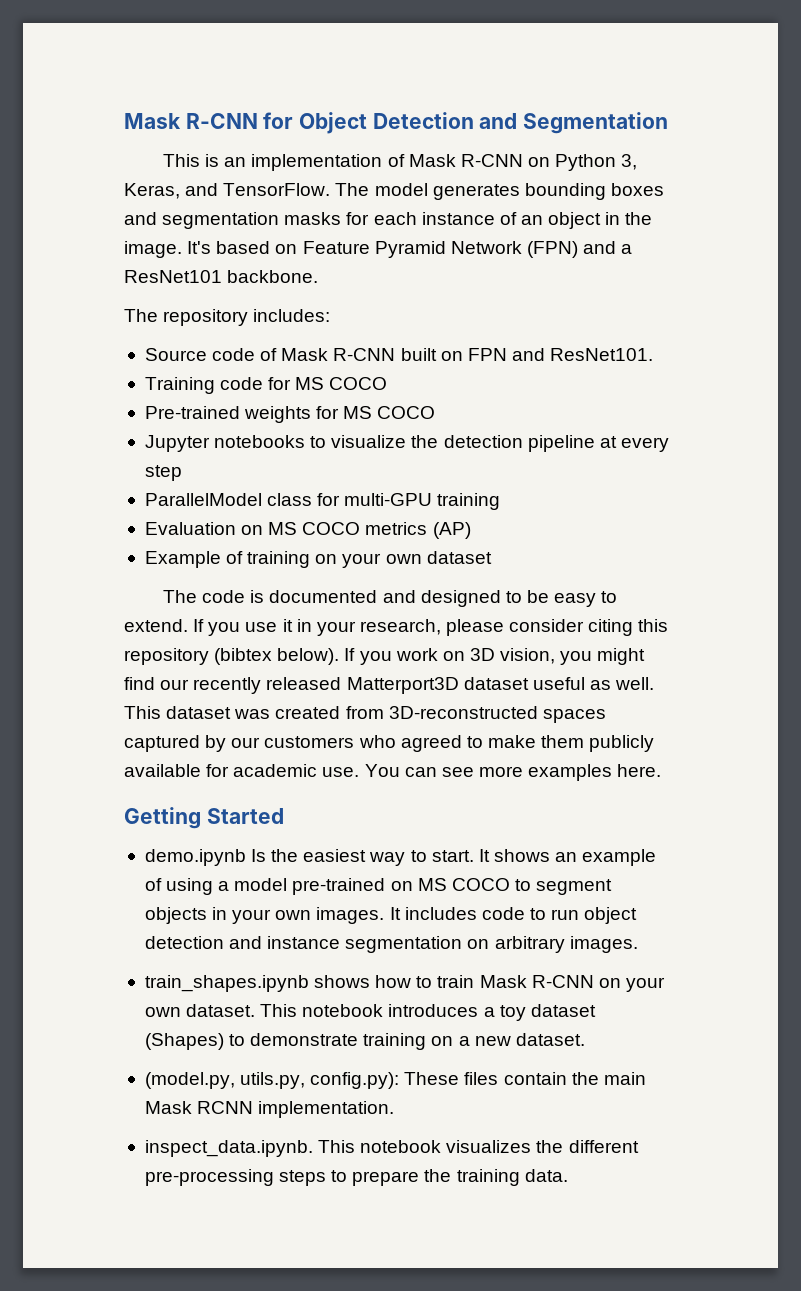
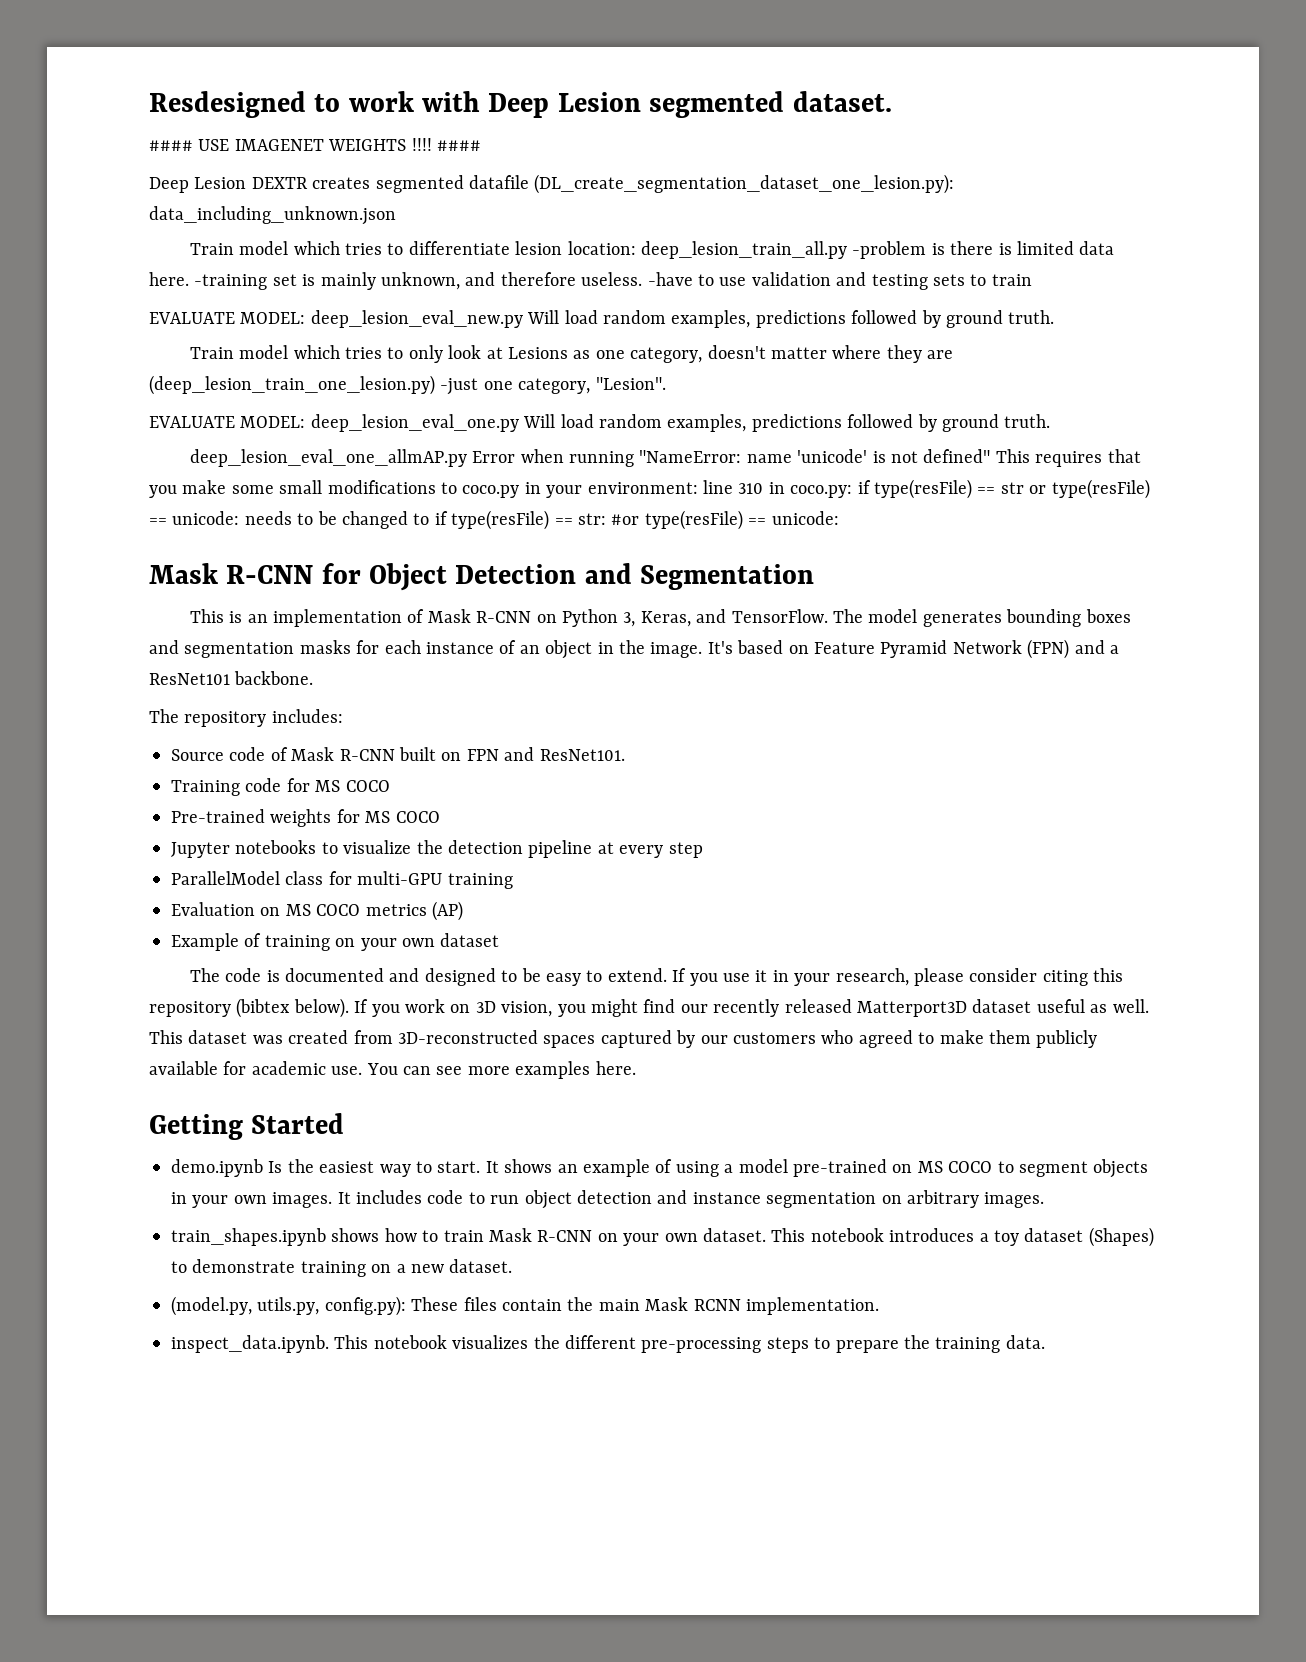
(124, 121) none -> [149,91,892,118] [149,138,481,151] [149,174,955,194] [149,206,396,225] [189,241,1115,259] [149,272,1032,290] [149,310,1055,328] [189,345,954,363] [149,375,666,395] [149,414,1051,432] [189,449,1141,467] [149,479,1150,499] [149,510,839,530] Resdesigned to work with Deep Lesion segmented dataset. // #### USE IMAGENET WEIGHTS !!!! #### // Deep Lesion DEXTR creates segmented datafile (DL_create_segmentation_dataset_one_lesion.py): data_including_unknown.json // Train model which tries to differentiate lesion location: deep_lesion_train_all.py -problem is there is limited data here. -training set is mainly unknown, and therefore useless. -have to use validation and testing sets to train // EVALUATE MODEL: deep_lesion_eval_new.py Will load random examples, predictions followed by ground truth. // Train model which tries to only look at Lesions as one category, doesn't matter where they are (deep_lesion_train_one_lesion.py) -just one category, "Lesion". // EVALUATE MODEL: deep_lesion_eval_one.py Will load random examples, predictions followed by ground truth. // deep_lesion_eval_one_allmAP.py Error when running "NameError: name 'unicode' is not defined" This requires that you make some small modifications to coco.py in your environment: line 310 in coco.py: if type(resFile) == str or type(resFile) == unicode: needs to be changed to if type(resFile) == str: #or type(resFile) == unicode: //

